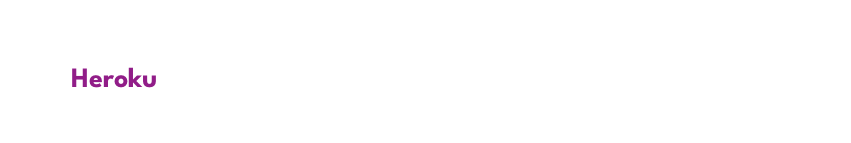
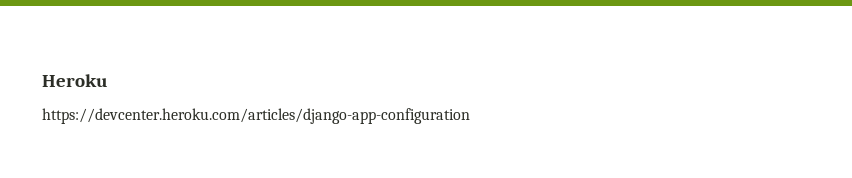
(157, 77) none -> [42,108,470,124] // https://devcenter.heroku.com/articles/django-app-configuration

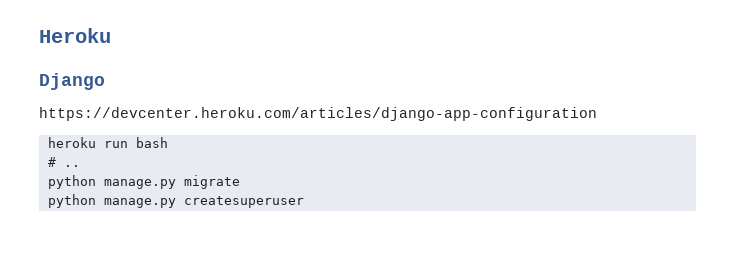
(108, 80) none -> [39,73,105,90] // Django
(470, 116) none -> [47,137,168,148] [47,157,80,167] [47,175,240,189] [47,194,304,208] // heroku run bash // # .. // python manage.py migrate // python manage.py createsuperuser

